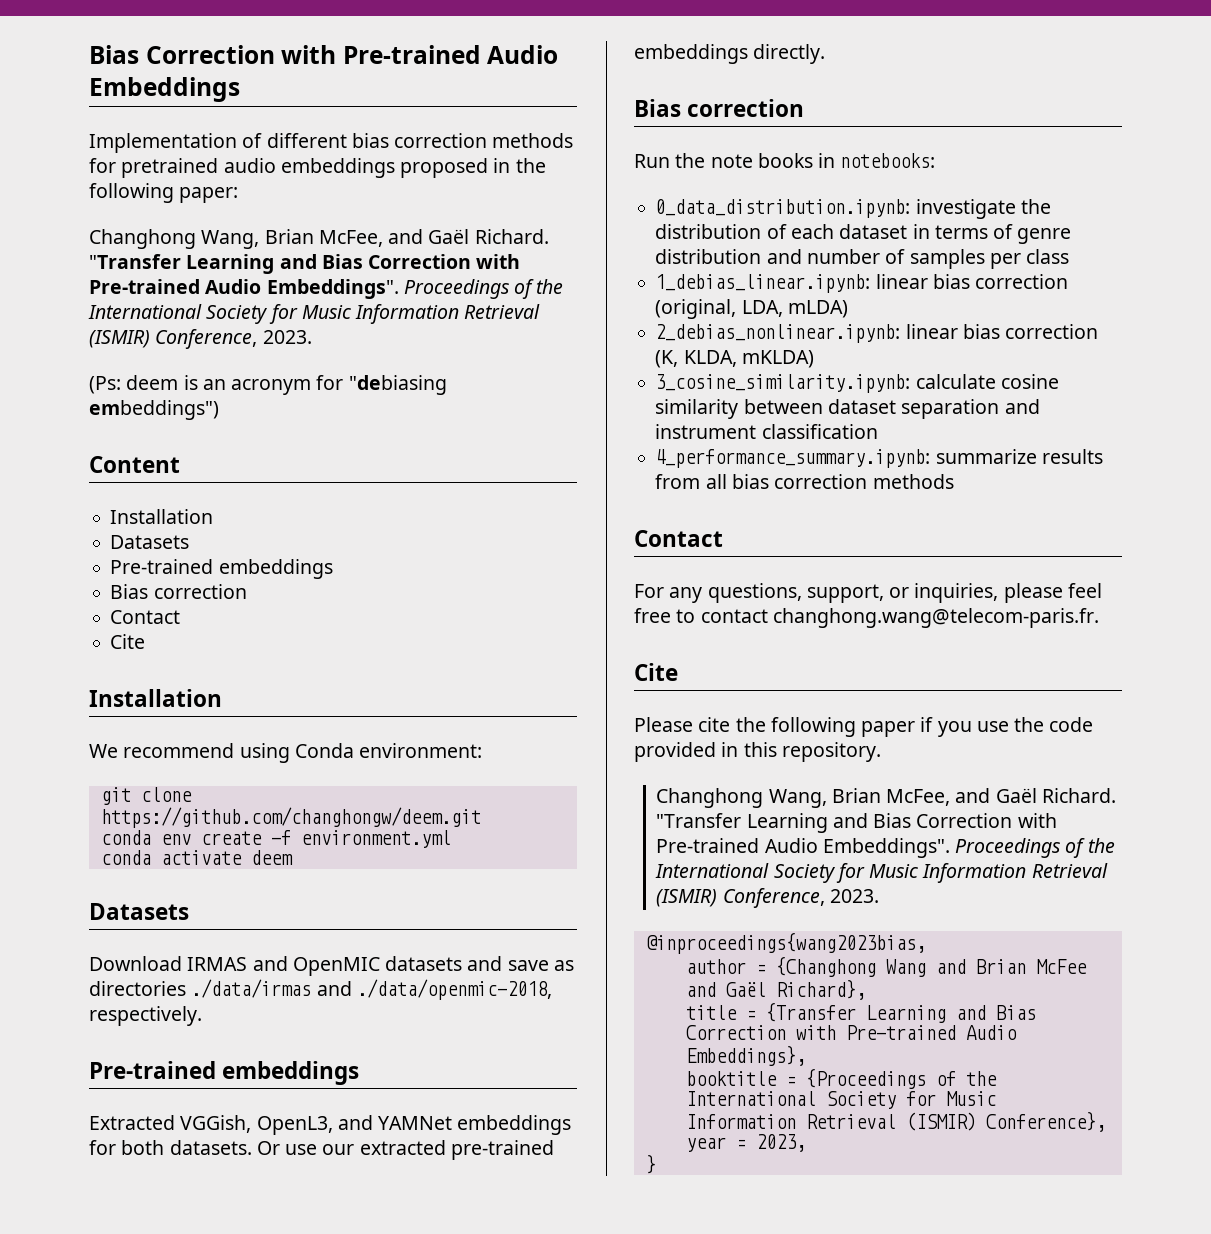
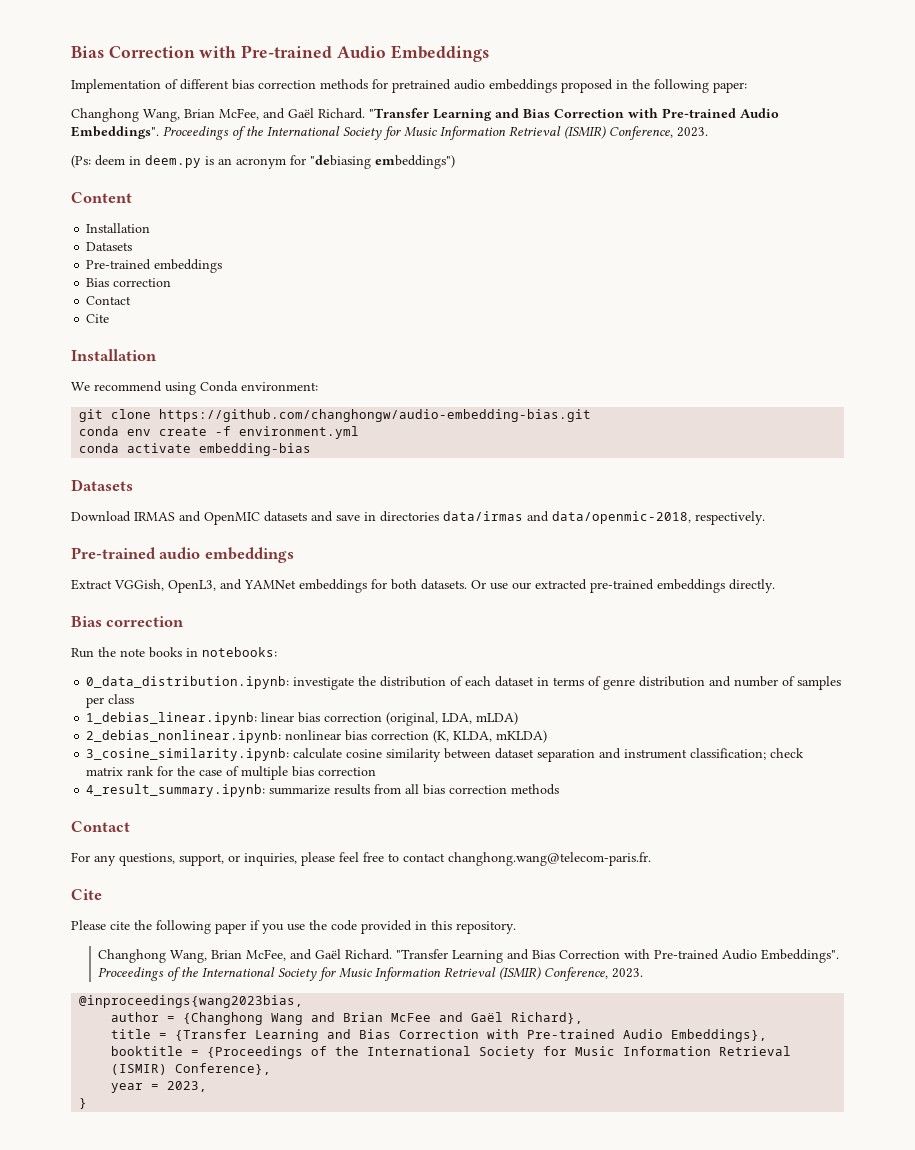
(179, 382) none -> [129,155,201,168] in deem.py
[100,807,481,828] https://github.com/changhongw/deem.git -> [159,409,592,422] https://github.com/changhongw/audio-embedding-bias.git
[250,850,293,865] deem -> [199,443,312,456] embedding-bias
[553,960,574,971] [89,979,552,1000] as directories ./data/irmas and ./data/openmic-2018, -> [364,511,691,524] in directories data/irmas and data/openmic-2018,
[222,1061,360,1085] [89,1115,175,1130] embeddings // Extracted -> [159,547,294,563] [71,579,112,590] audio embeddings // Extract
[905,324,958,339] linear -> [285,730,342,740] nonlinear
[761,424,878,439] [655,449,931,468] classification // 4_performance_summary.ipynb: -> [690,748,805,760] [86,766,377,780] [86,784,266,797] classification; check matrix rank for the case of multiple bias correction // 4_result_summary.ipynb:

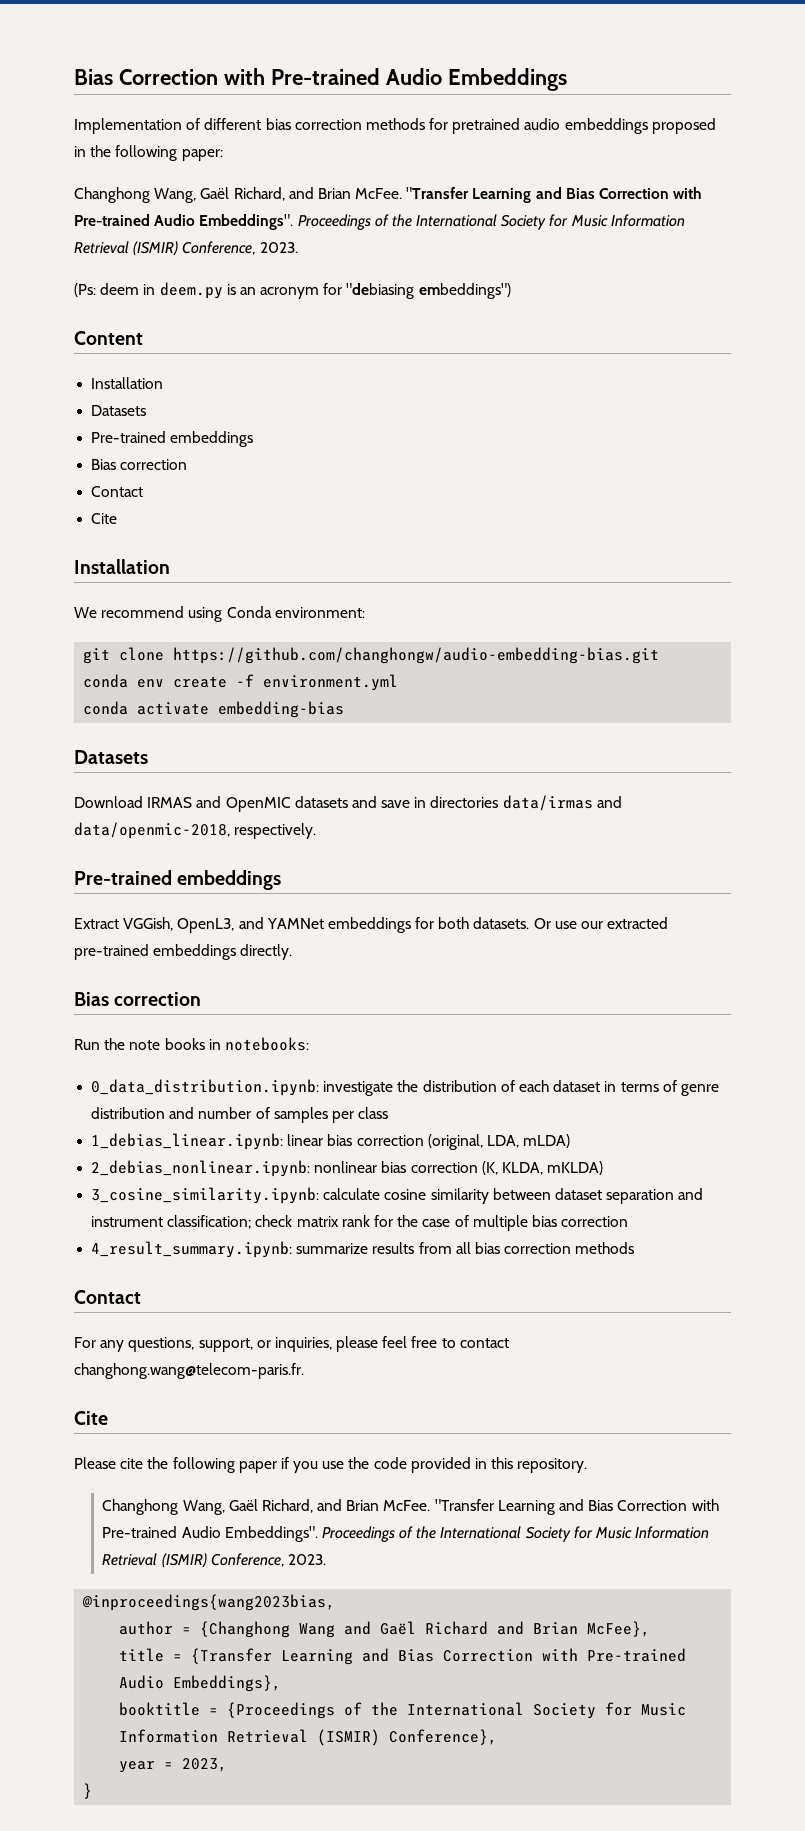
[184,108,365,120] Brian McFee, and Gaël Richard. -> [200,187,403,201] Gaël Richard, and Brian McFee.
[159,547,201,559] audio -> (172, 877) none
[211,949,393,961] Brian McFee, and Gaël Richard. -> [228,1499,431,1513] Gaël Richard, and Brian McFee.
[343,1012,584,1024] Brian McFee and Gaël Richard}, -> [380,1621,651,1637] Gaël Richard and Brian McFee},

